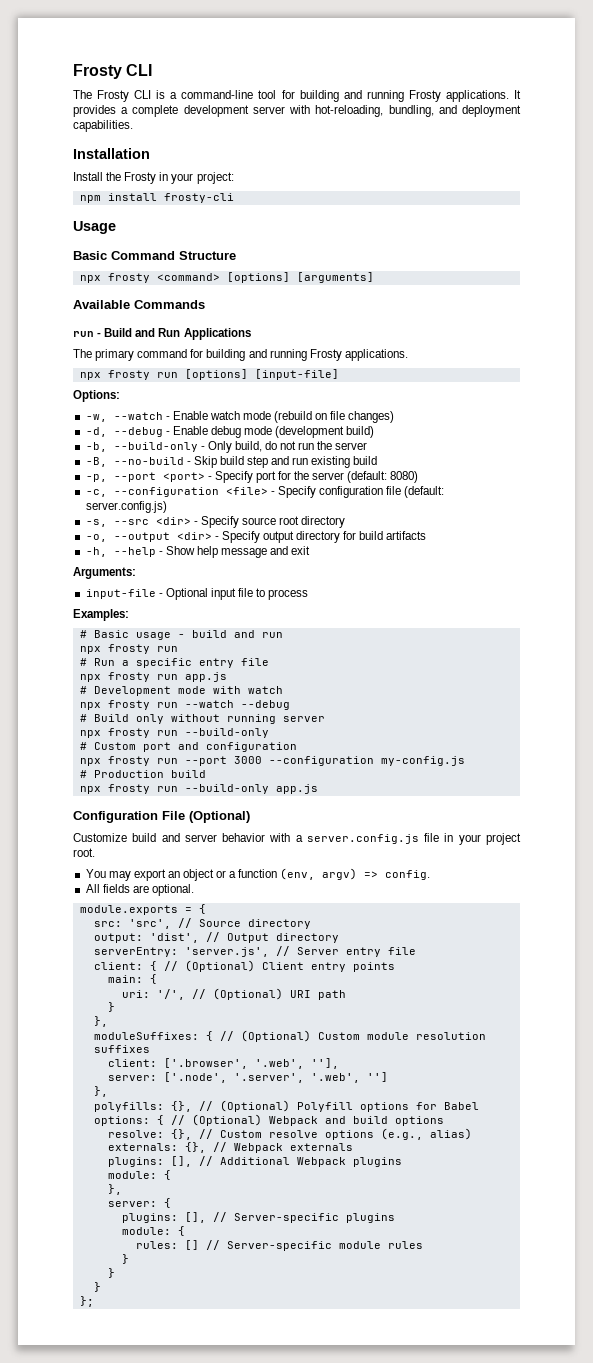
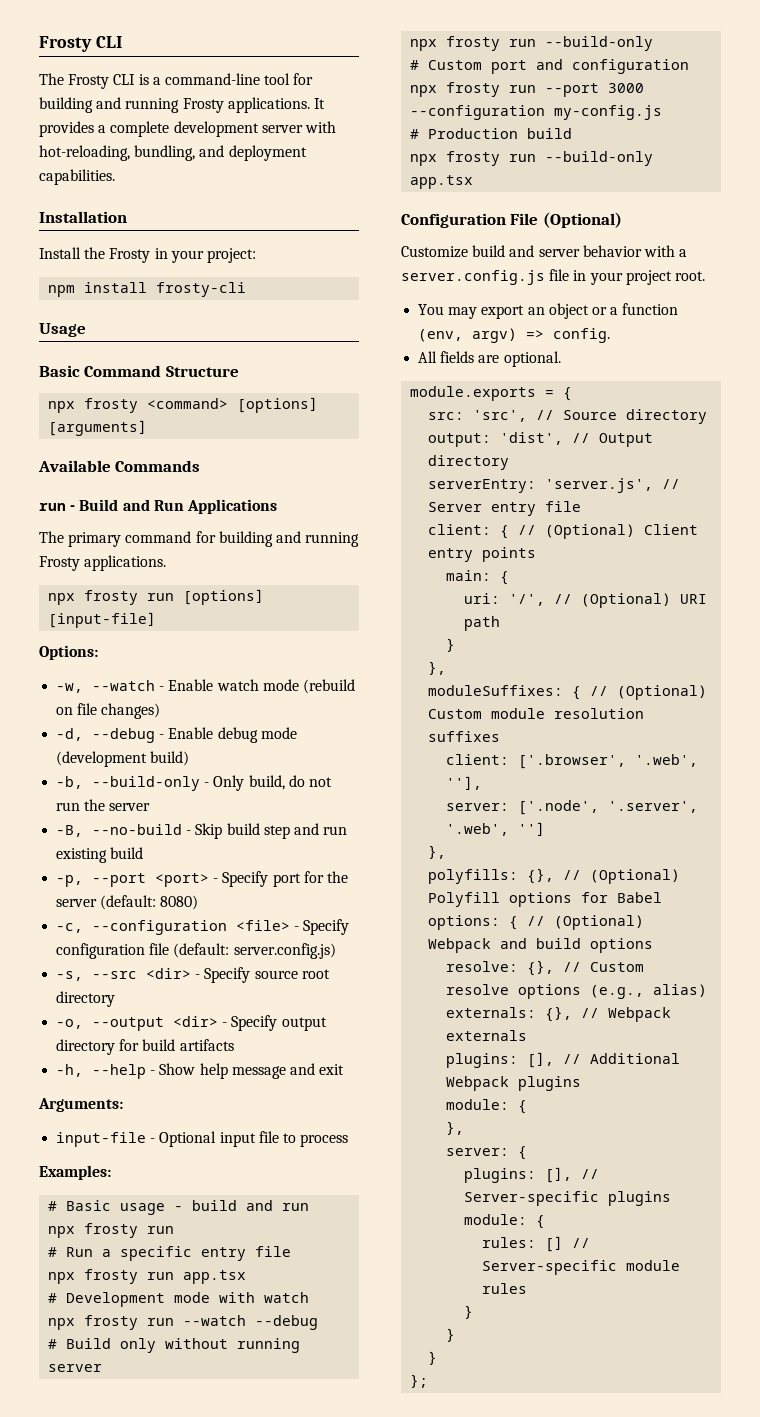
[184,672,227,682] app.js -> [183,1270,247,1284] app.tsx
[275,784,318,794] app.js -> [410,175,474,189] app.tsx

